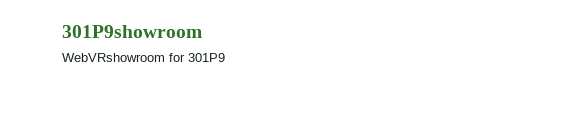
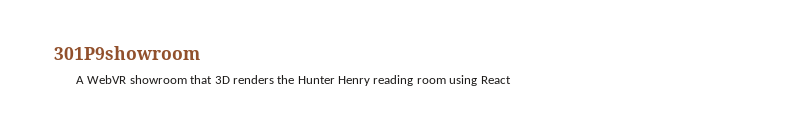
[62,53,225,62] WebVRshowroom for 301P9 -> [76,75,511,86] A WebVR showroom that 3D renders the Hunter Henry reading room using React

